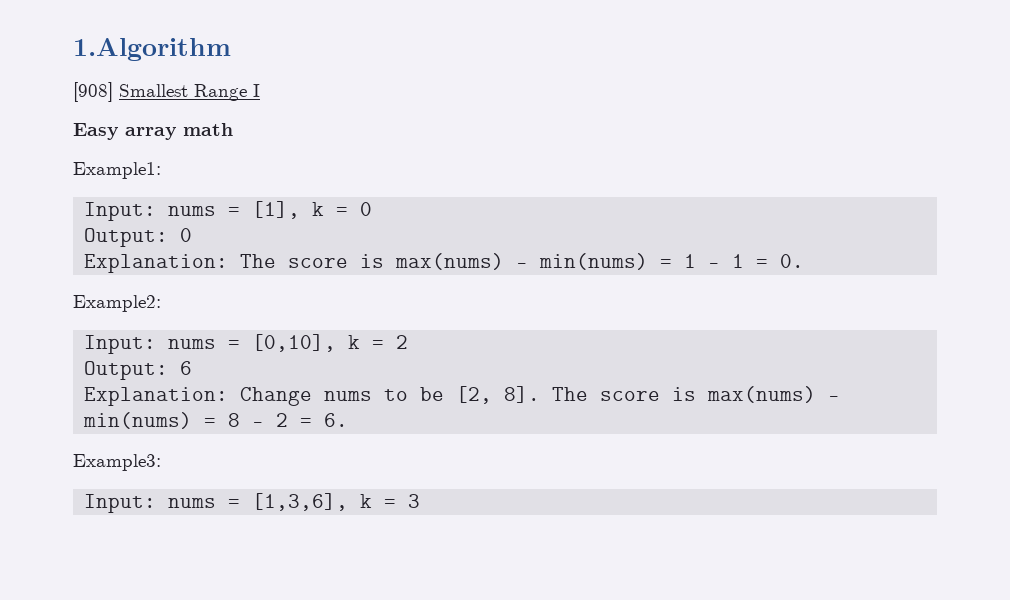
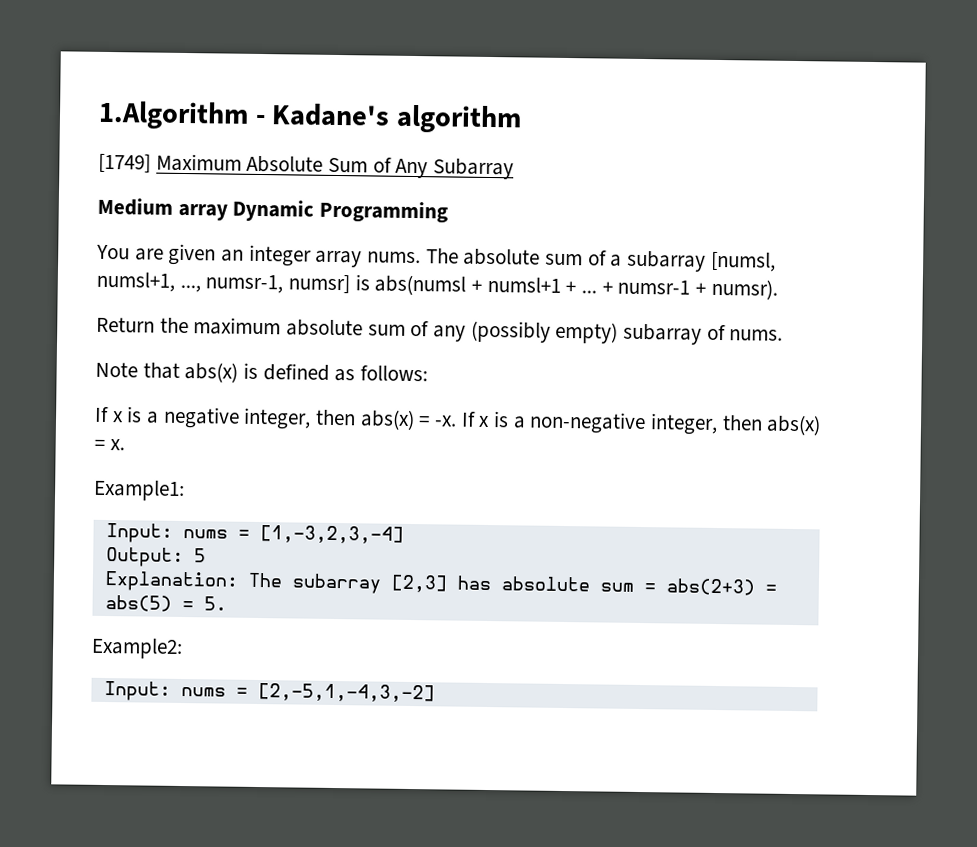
[73,82,260,102] [73,123,233,140] // [908] Smallest Range I // Easy array math -> [254,103,523,134] [98,153,515,180] [97,197,449,223] [96,243,776,272] [96,271,778,300] [96,316,784,345] [95,361,429,383] [94,406,822,436] [94,439,125,451] - Kadane's algorithm // [1749] Maximum Absolute Sum of Any Subarray // Medium array Dynamic Programming // You are given an integer array nums. The absolute sum of a subarray [numsl, numsl+1, ..., numsr-1, numsr] is abs(numsl + numsl+1 + ... + numsr-1 + numsr). // Return the maximum absolute sum of any (possibly empty) subarray of nums. // Note that abs(x) is defined as follows: // If x is a negative integer, then abs(x) = -x. If x is a non-negative integer, then abs(x) = x.
[252,201,373,219] [84,228,193,247] [1], k = 0 // Output: 0 -> [259,525,404,544] [105,546,206,568] [1,-3,2,3,-4] // Output: 5
[288,253,805,270] [73,295,161,312] [84,334,409,354] [84,361,193,380] [84,386,841,406] [83,412,349,429] [73,454,161,471] [84,493,421,513] score is max(nums) - min(nums) = 1 - 1 = 0. // Example2: // Input: nums = [0,10], k = 2 // Output: 6 // Explanation: Change nums to be [2, 8]. The score is max(nums) - min(nums) = 8 - 2 = 6. // Example3: // Input: nums = [1,3,6], k = 3 -> [291,573,777,596] [104,594,227,612] [91,637,183,660] [103,680,435,703] subarray [2,3] has absolute sum = abs(2+3) = abs(5) = 5. // Example2: // Input: nums = [2,-5,1,-4,3,-2]

